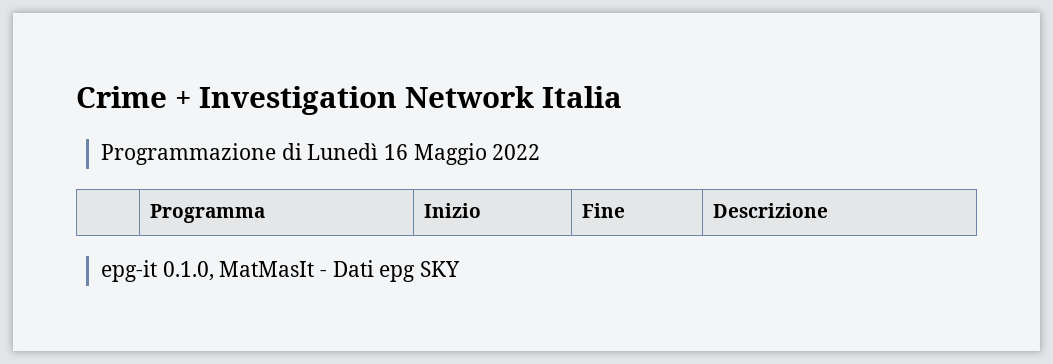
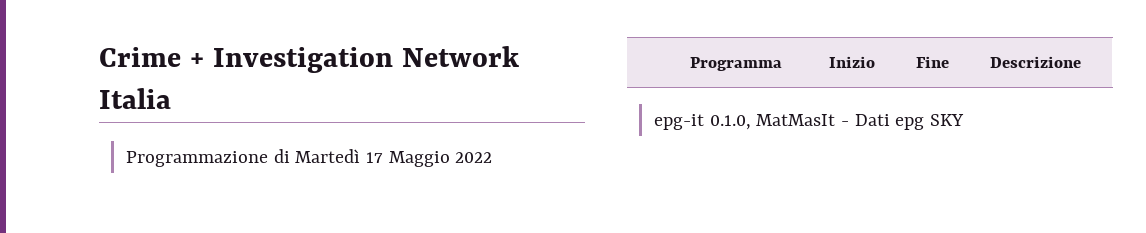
[307,143,408,160] Lunedì 16 -> [295,149,384,163] Martedì 17

